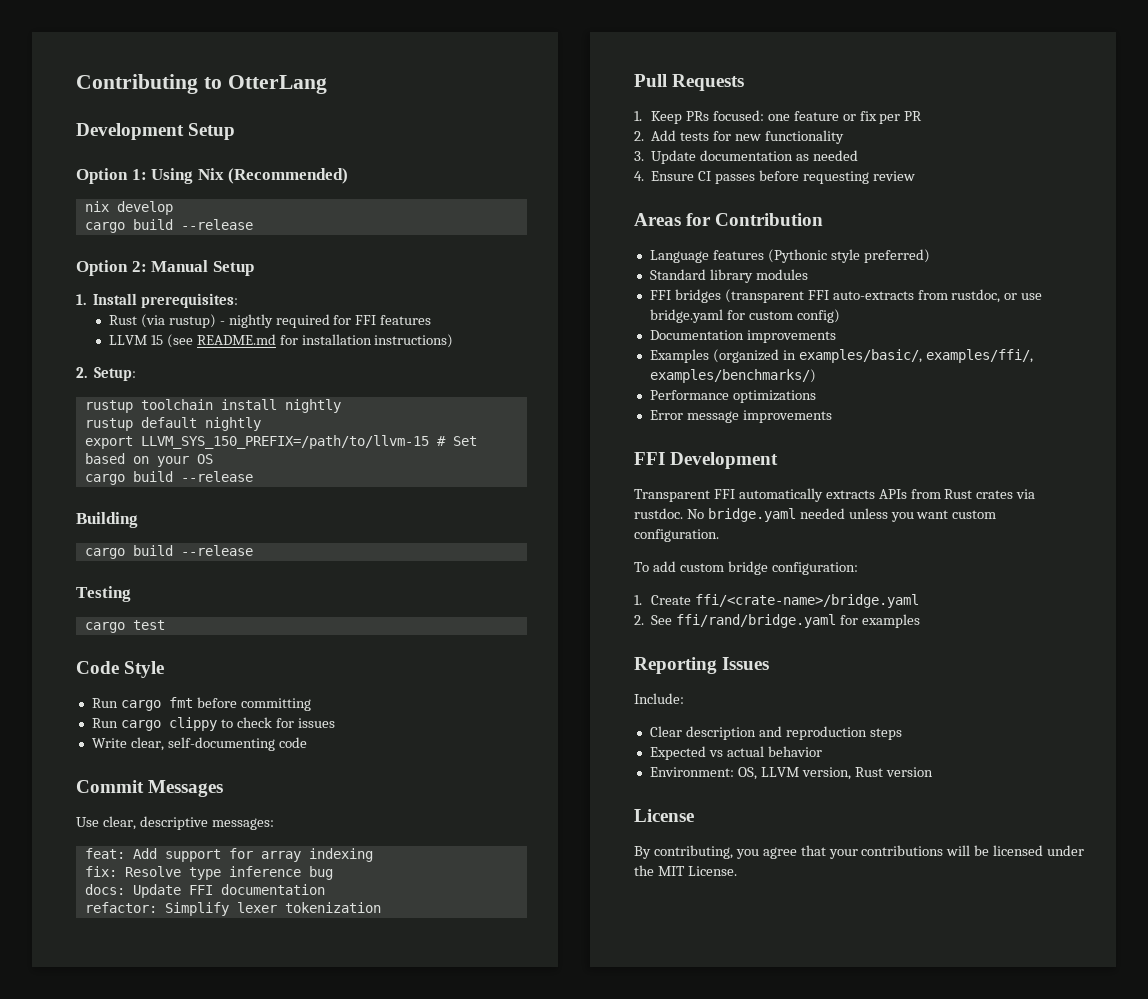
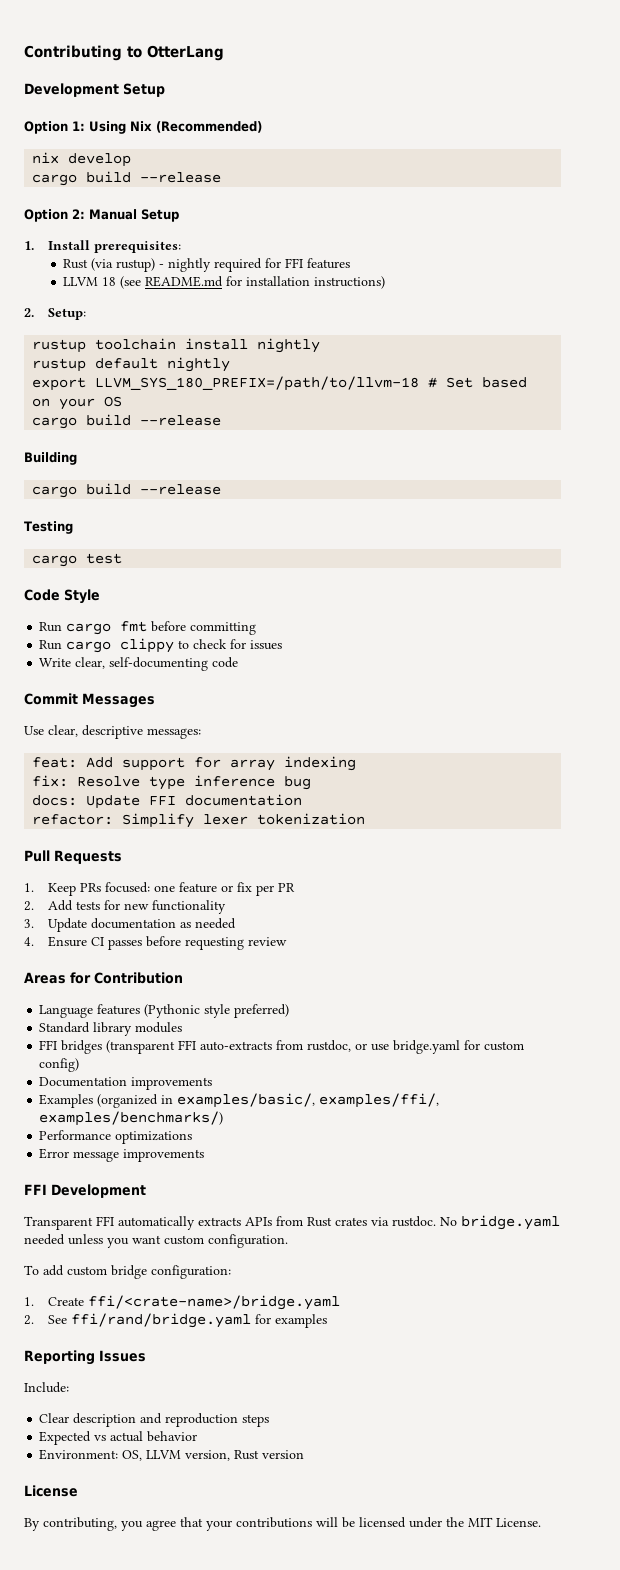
[150,335,163,345] 15 -> [102,277,117,286] 18
[140,435,429,449] LLVM_SYS_150_PREFIX=/path/to/llvm-15 -> [95,376,420,391] LLVM_SYS_180_PREFIX=/path/to/llvm-18

